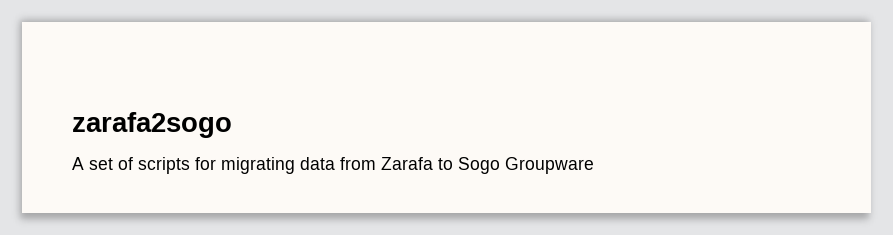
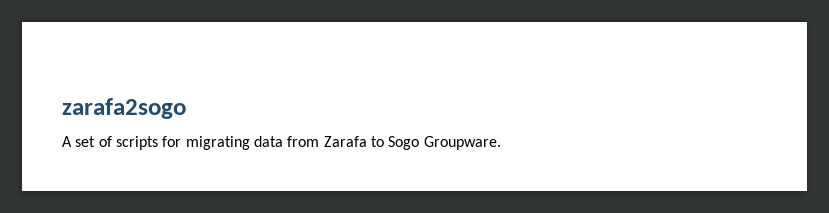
[505,157,594,174] Groupware -> [423,136,501,150] Groupware.

